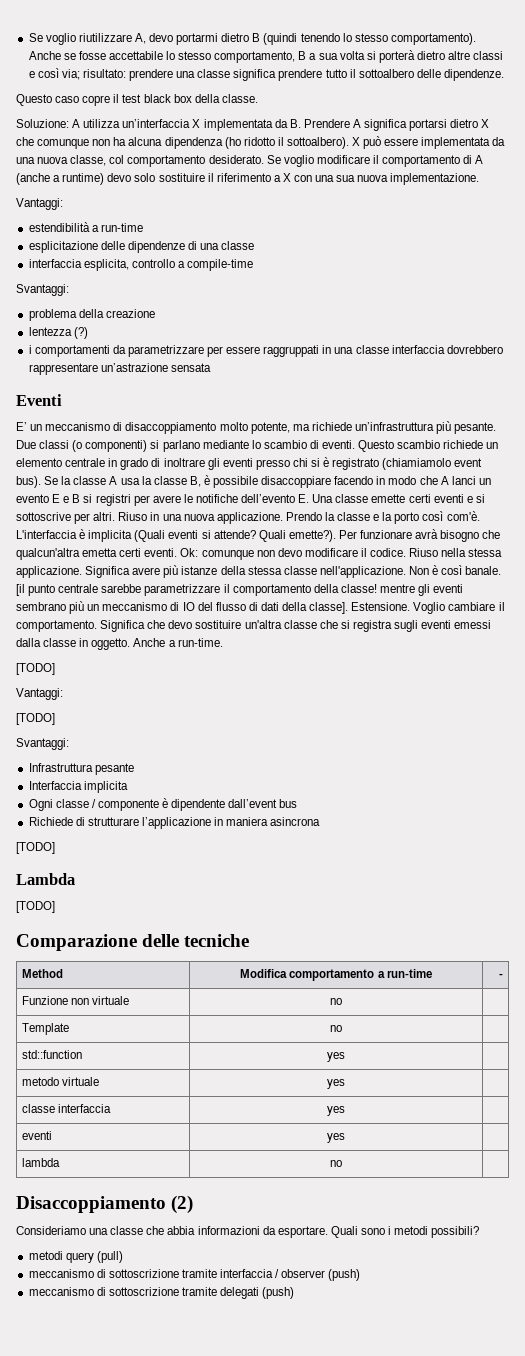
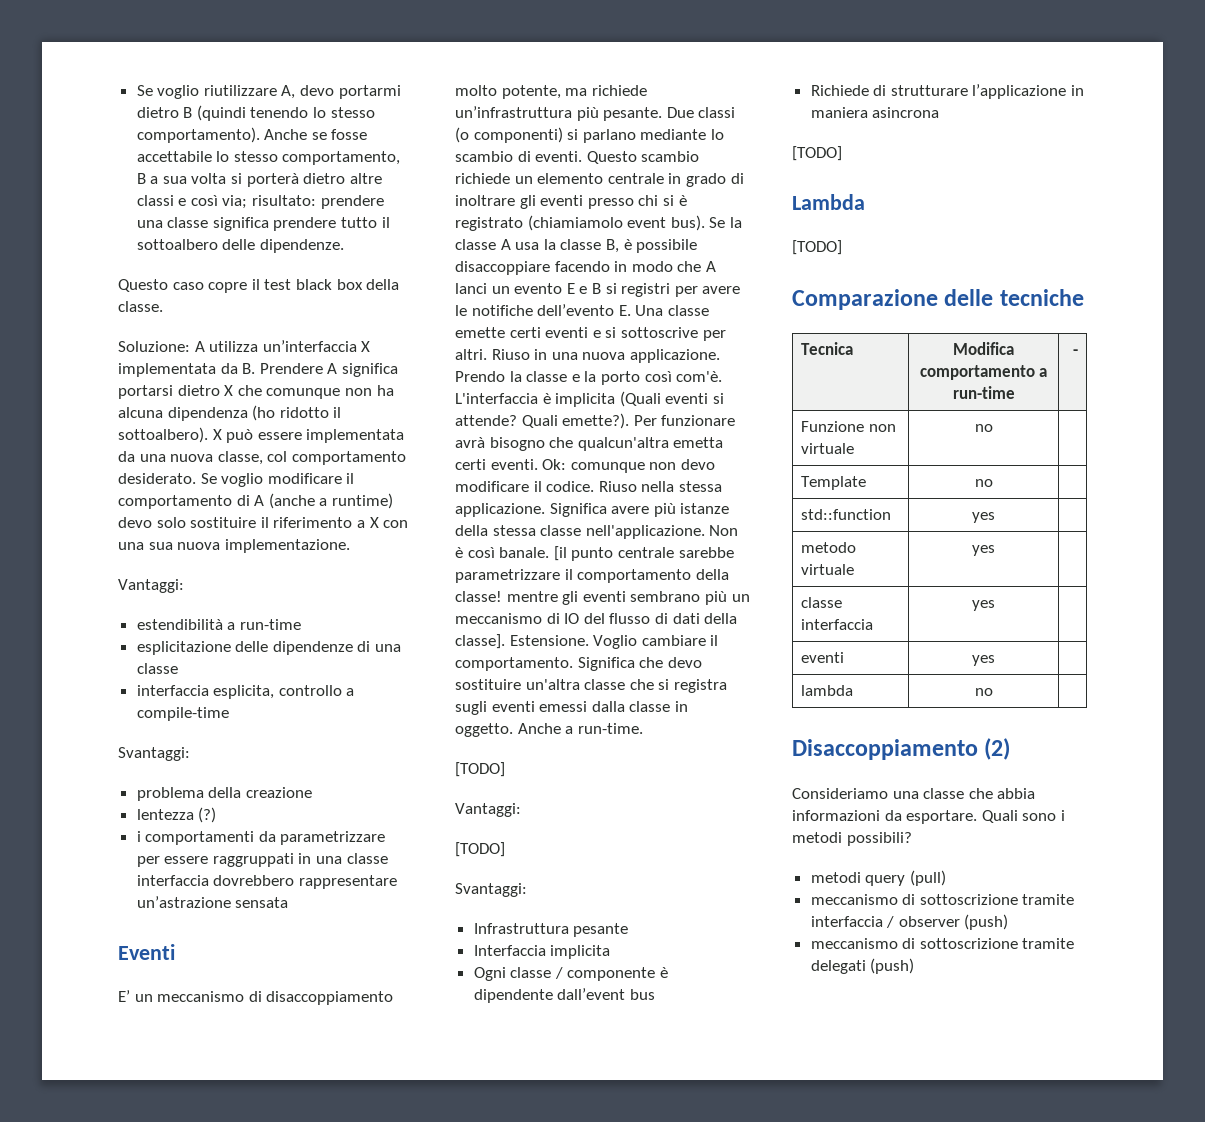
[22,969,64,978] Method -> [801,342,854,355] Tecnica

